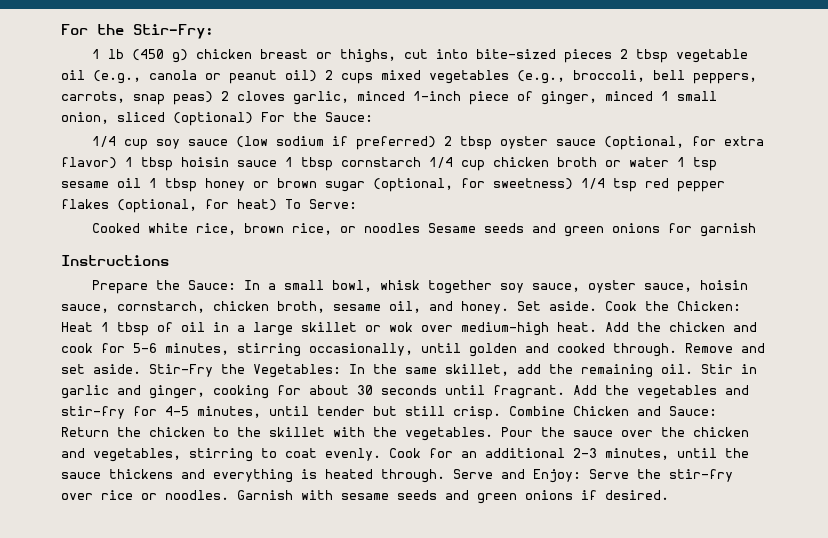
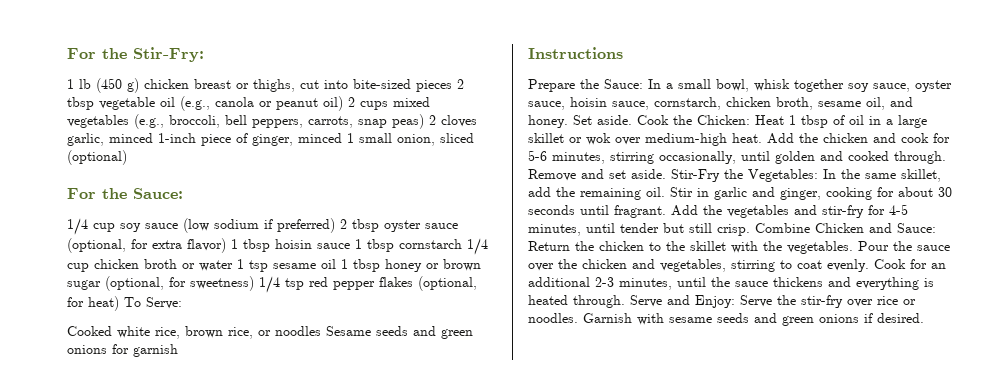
(253, 119) none -> (127, 157) //

